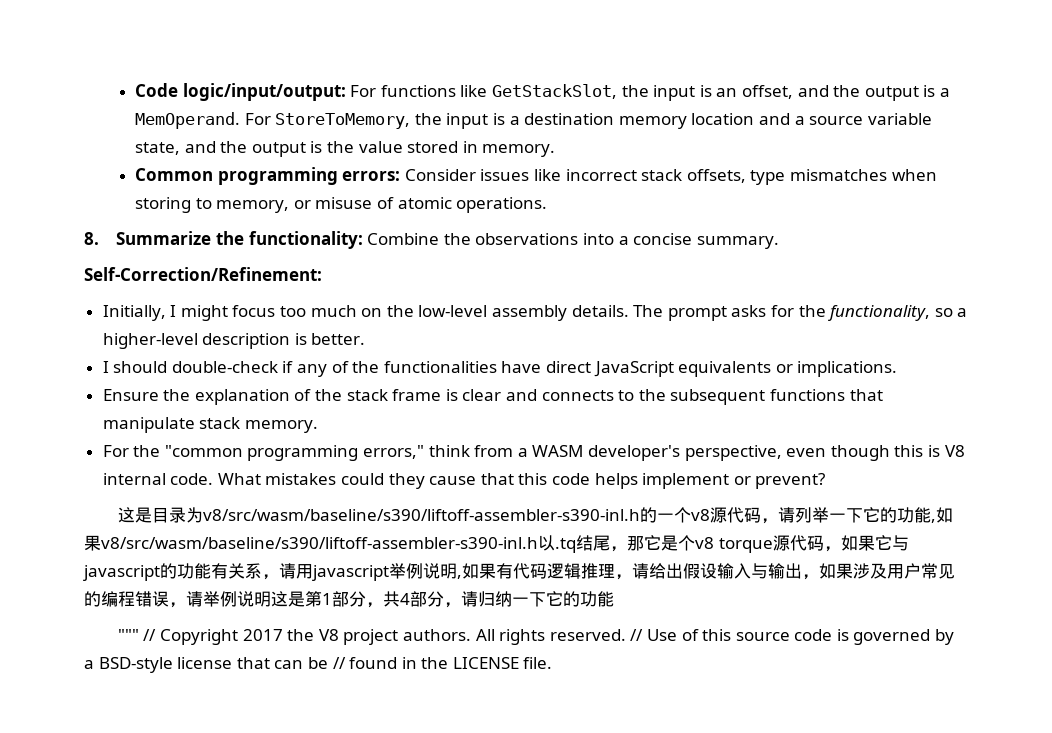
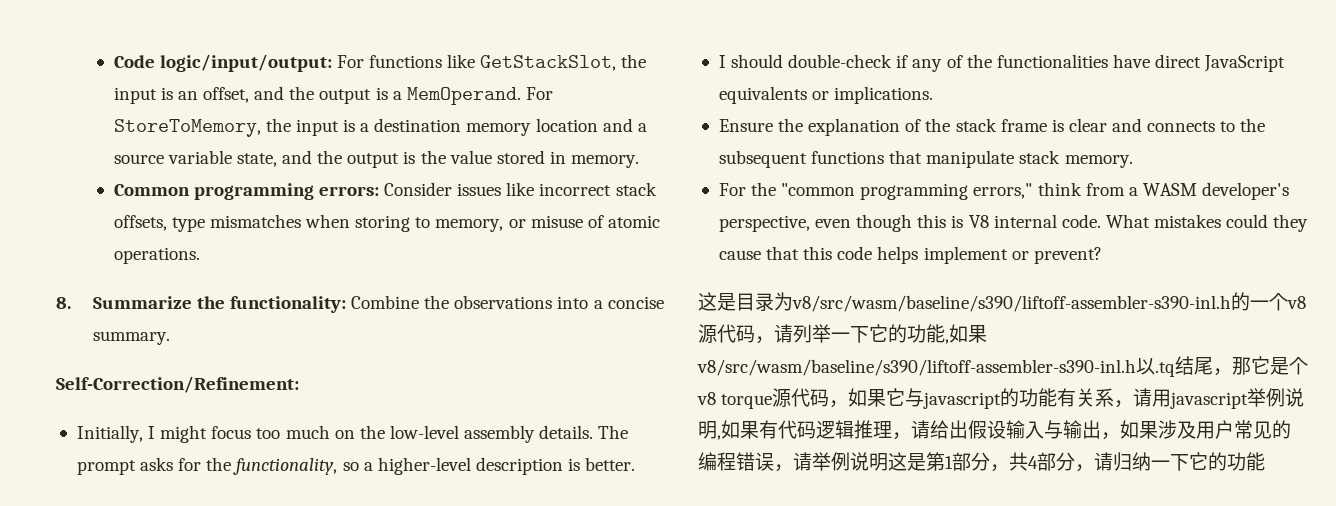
[117,629,955,645] [84,657,553,673] // """ // Copyright 2017 the V8 project authors. All rights reserved. // Use of this source code is governed by a BSD-style license that can be // found in the LICENSE file. -> (1265, 461) none

